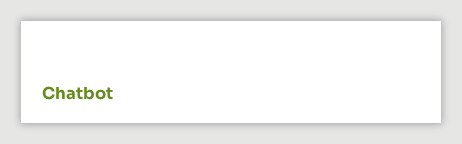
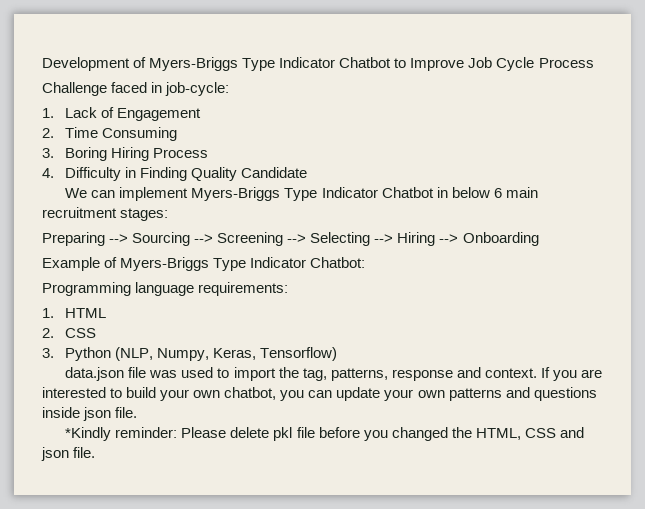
[42,86,113,100] Chatbot -> [42,57,594,71] [42,82,230,96] [42,107,202,121] [42,127,178,141] [42,147,209,161] [42,167,308,181] [65,187,538,201] [42,207,169,221] [42,232,539,246] [42,257,366,271] [42,282,289,296] [42,308,107,318] [42,328,97,338] [42,347,338,361] [65,367,602,381] [42,387,597,401] [42,407,138,421] [65,427,584,441] [41,447,96,461] Development of Myers-Briggs Type Indicator Chatbot to Improve Job Cycle Process // Challenge faced in job-cycle: // 1. Lack of Engagement // 2. Time Consuming // 3. Boring Hiring Process // 4. Difficulty in Finding Quality Candidate // We can implement Myers-Briggs Type Indicator Chatbot in below 6 main recruitment stages: // Preparing --> Sourcing --> Screening --> Selecting --> Hiring --> Onboarding // Example of Myers-Briggs Type Indicator Chatbot: // Programming language requirements: // 1. HTML // 2. CSS // 3. Python (NLP, Numpy, Keras, Tensorflow) // data.json file was used to import the tag, patterns, response and context. If you are interested to build your own chatbot, you can update your own patterns and questions inside json file. // *Kindly reminder: Please delete pkl file before you changed the HTML, CSS and json file.

